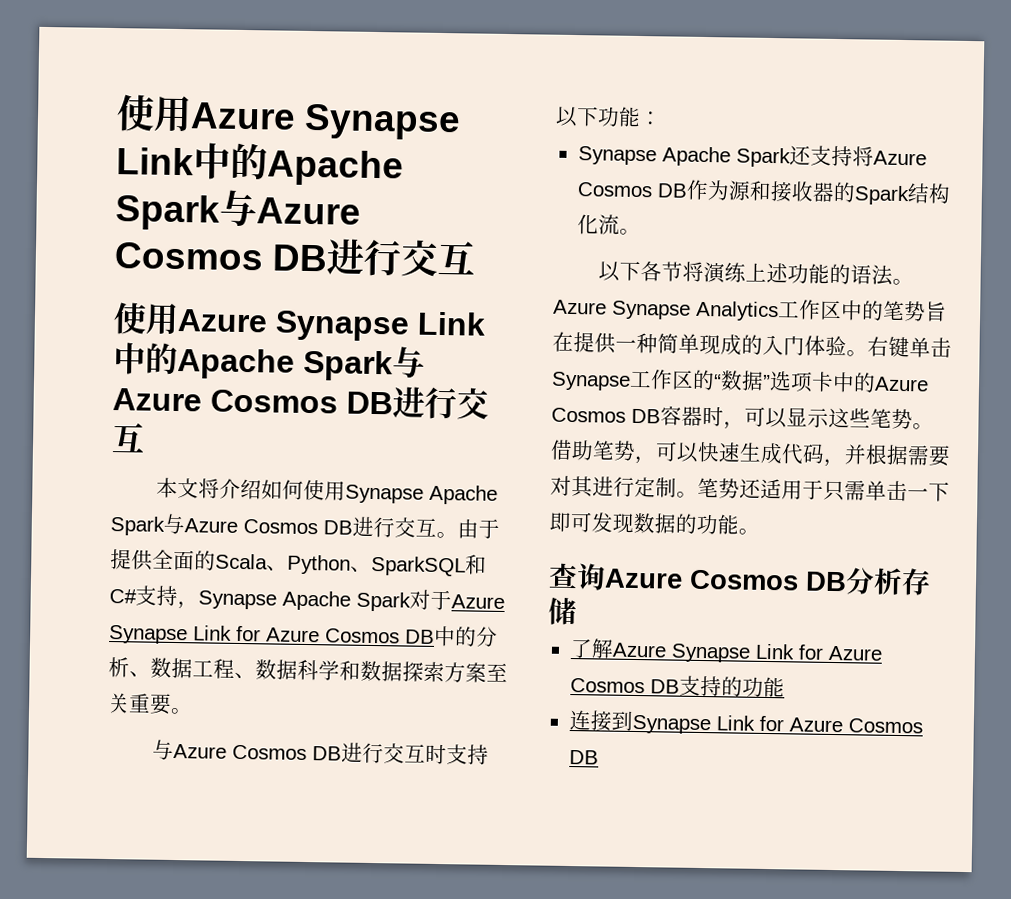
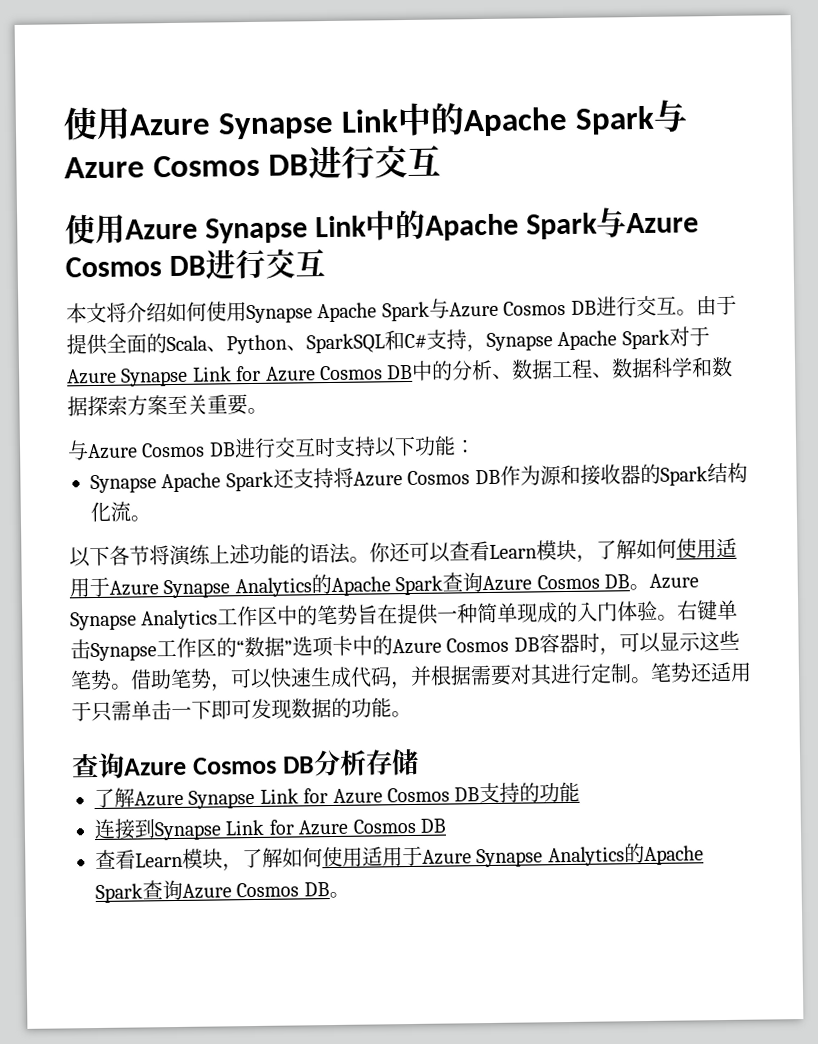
(915, 282) none -> [369,537,737,563] [69,572,650,599] 你还可以查看Learn模块，了解如何使用适用于Azure Synapse Analytics的Apache Spark查询Azure Cosmos DB。
(599, 757) none -> [95,843,704,872] [95,879,350,904] // 查看Learn模块，了解如何使用适用于Azure Synapse Analytics的Apache Spark查询Azure Cosmos DB。

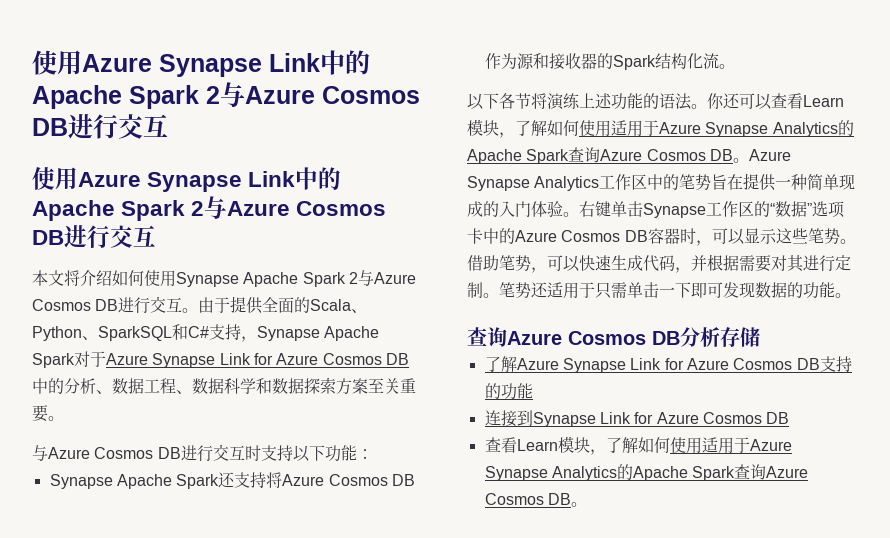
[63,102,655,141] 使用Azure Synapse Link中的Apache Spark -> [32,50,370,77] [32,85,220,109] 使用Azure Synapse Link中的Apache Spark 2
(598, 226) none -> [191,201,205,216] 2
(430, 311) none -> [348,272,358,284] 2

